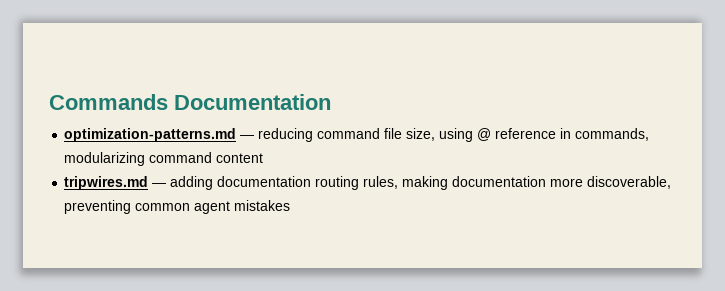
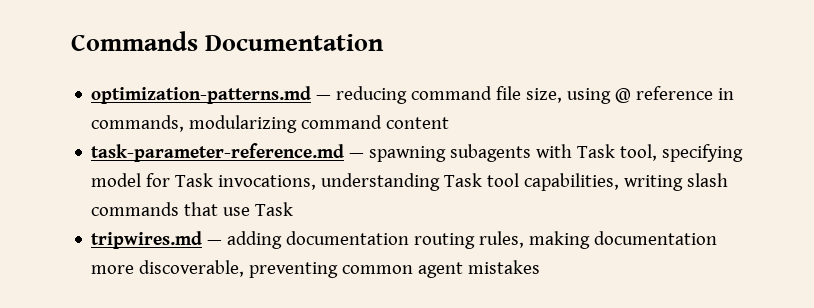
(264, 158) none -> [91,143,744,162] [91,173,729,191] [91,202,294,216] // task-parameter-reference.md — spawning subagents with Task tool, specifying model for Task invocations, understanding Task tool capabilities, writing slash commands that use Task

